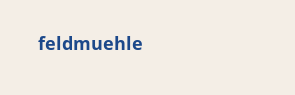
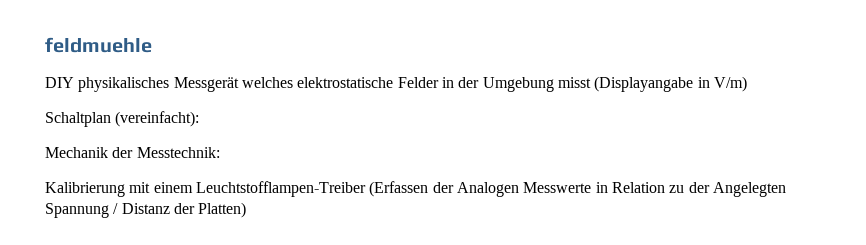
(143, 43) none -> [45,76,747,92] [45,111,200,127] [45,147,220,158] [45,181,786,197] [45,202,247,218] // DIY physikalisches Messgerät welches elektrostatische Felder in der Umgebung misst (Displayangabe in V/m) // Schaltplan (vereinfacht): // Mechanik der Messtechnik: // Kalibrierung mit einem Leuchtstofflampen-Treiber (Erfassen der Analogen Messwerte in Relation zu der Angelegten Spannung / Distanz der Platten)

